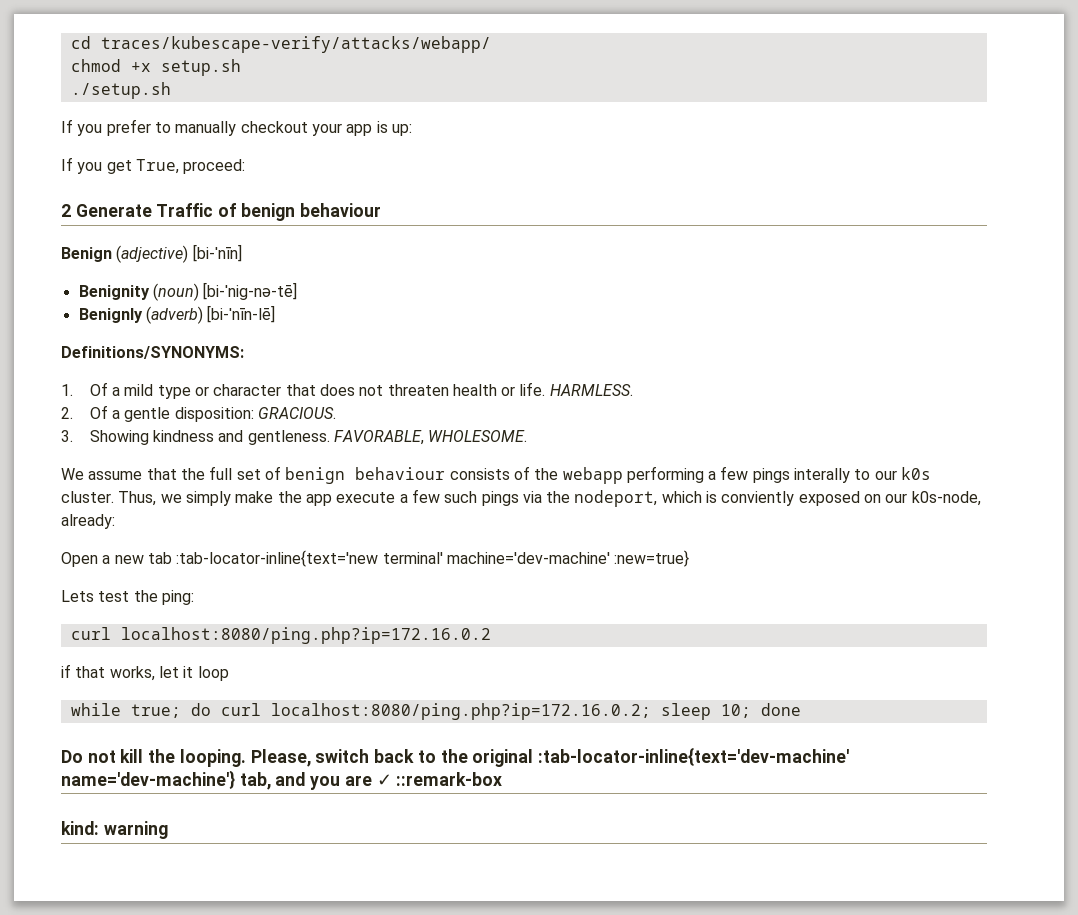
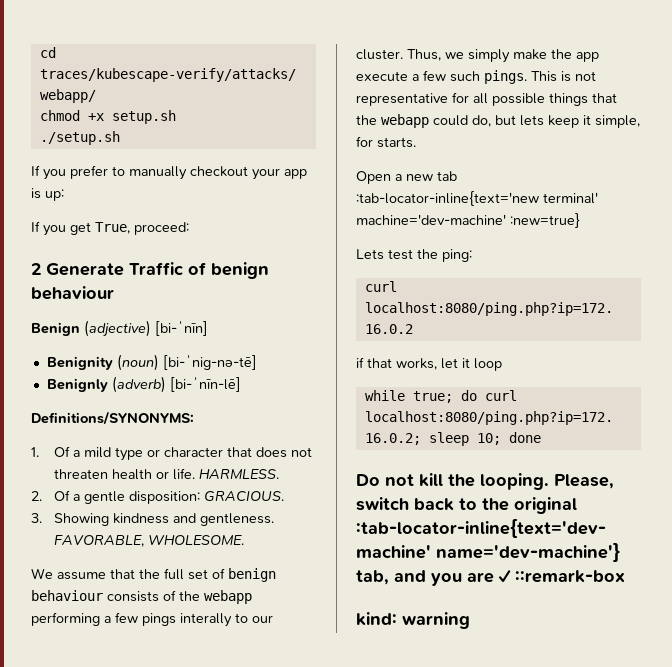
[901,467,932,480] k0s -> (273, 619) none
[481,490,981,507] [61,514,115,529] pings via the nodeport, which is conviently exposed on our k0s-node, already: -> [484,70,596,84] [356,92,617,106] [356,114,640,128] [356,136,416,148] pings. This is not representative for all possible things that the webapp could do, but lets keep it simple, for starts.

